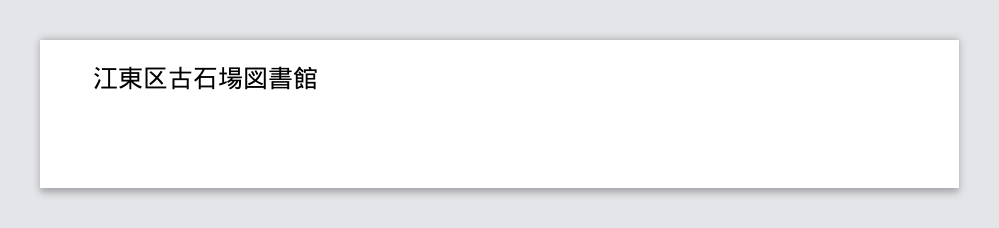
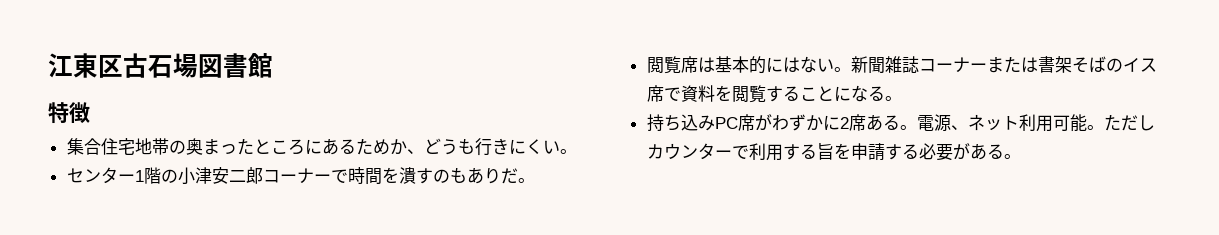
(318, 78) none -> [48,102,90,124] [66,138,577,156] [66,167,535,185] [646,56,1157,74] [646,85,902,103] [646,114,1155,132] [646,143,1021,161] // 特徴 // 集合住宅地帯の奥まったところにあるためか、どうも行きにくい。 // センター1階の小津安二郎コーナーで時間を潰すのもありだ。 // 閲覧席は基本的にはない。新聞雑誌コーナーまたは書架そばのイス席で資料を閲覧することになる。 // 持ち込みPC席がわずかに2席ある。電源、ネット利用可能。ただしカウンターで利用する旨を申請する必要がある。

